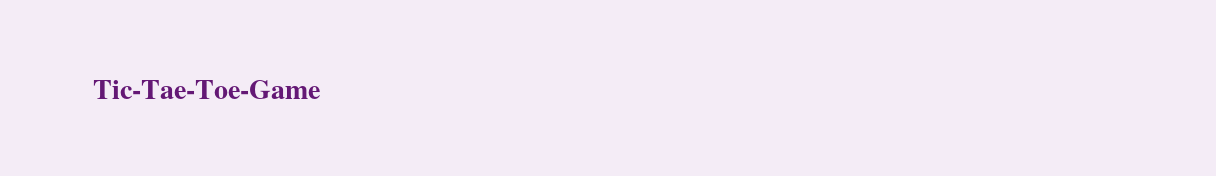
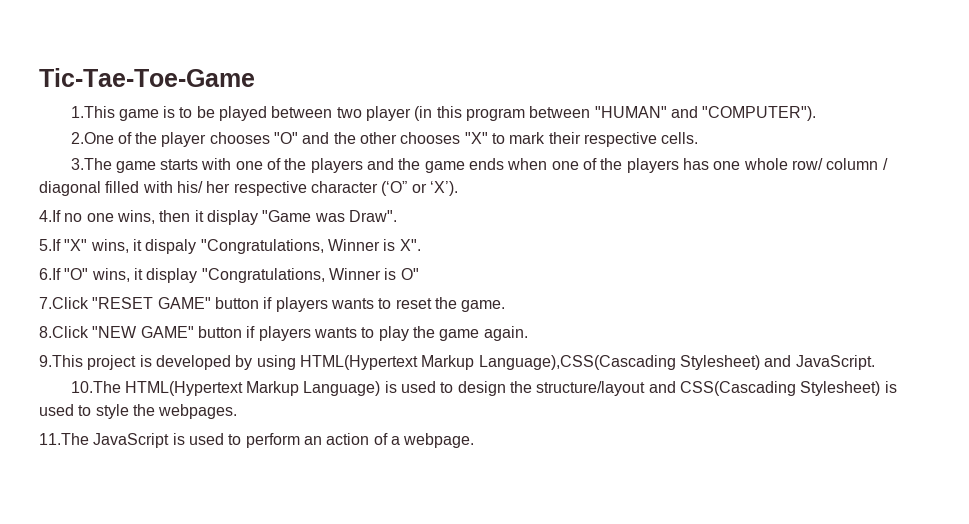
(320, 89) none -> [70,106,817,121] [70,132,699,147] [70,158,888,173] [39,181,458,196] [39,210,397,225] [39,239,421,254] [39,268,419,283] [39,297,506,312] [39,326,528,341] [39,355,875,370] [70,381,897,396] [39,404,238,419] [39,433,475,448] // 1.This game is to be played between two player (in this program between "HUMAN" and "COMPUTER"). // 2.One of the player chooses "O" and the other chooses "X" to mark their respective cells. // 3.The game starts with one of the players and the game ends when one of the players has one whole row/ column / diagonal filled with his/ her respective character (‘O” or ‘X’). // 4.If no one wins, then it display "Game was Draw". // 5.If "X" wins, it dispaly "Congratulations, Winner is X". // 6.If "O" wins, it display "Congratulations, Winner is O" // 7.Click "RESET GAME" button if players wants to reset the game. // 8.Click "NEW GAME" button if players wants to play the game again. // 9.This project is developed by using HTML(Hypertext Markup Language),CSS(Cascading Stylesheet) and JavaScript. // 10.The HTML(Hypertext Markup Language) is used to design the structure/layout and CSS(Cascading Stylesheet) is used to style the webpages. // 11.The JavaScript is used to perform an action of a webpage.

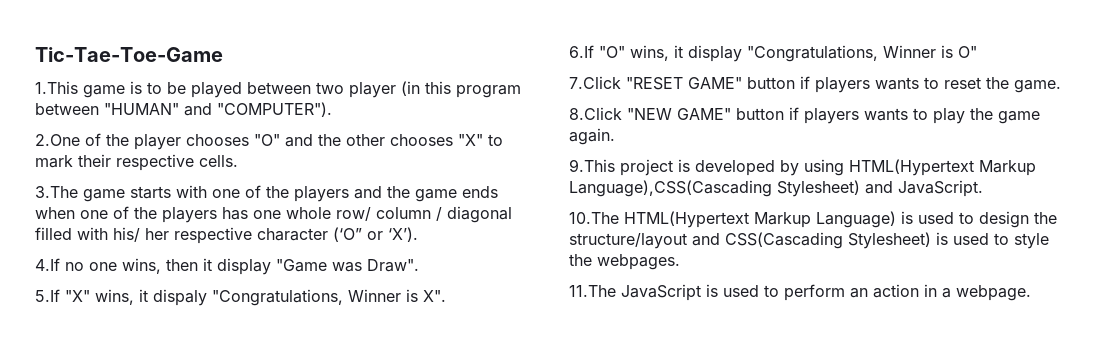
[373,433,388,445] of -> [924,284,937,297] in

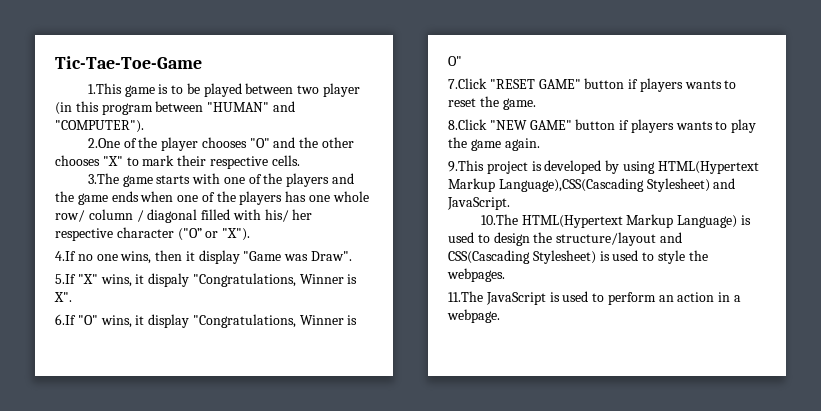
[333,227,418,242] (‘O” or ‘X’). -> [177,228,251,241] ("O” or "X").

